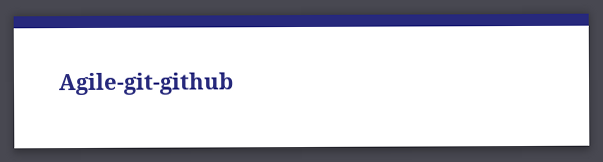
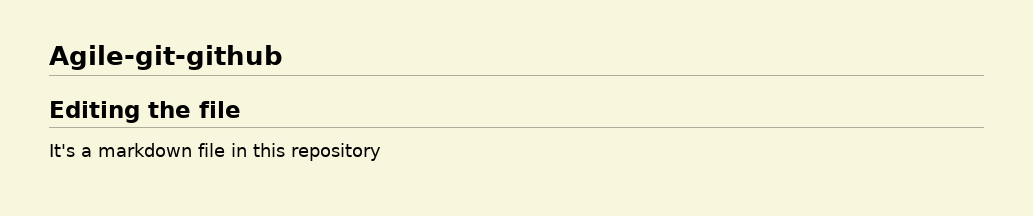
(234, 84) none -> [49,101,241,123] [49,143,381,161] // Editing the file // It's a markdown file in this repository

